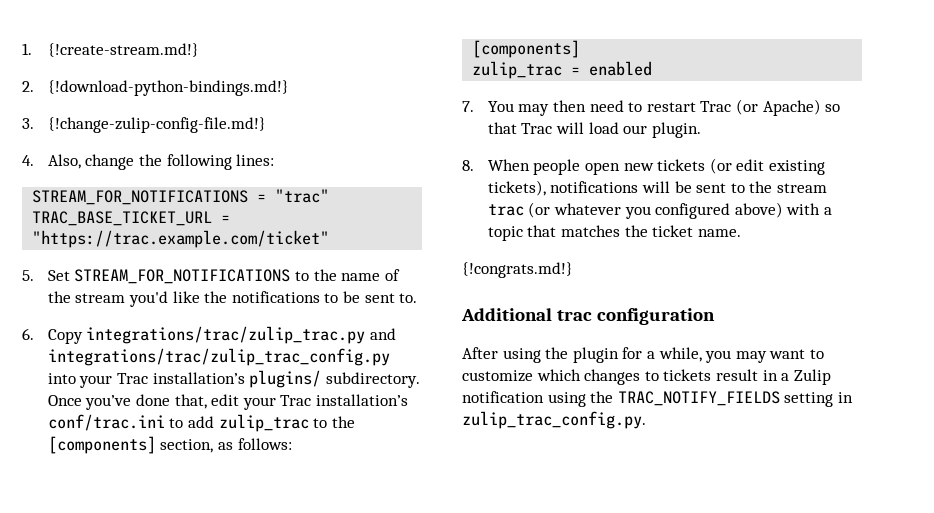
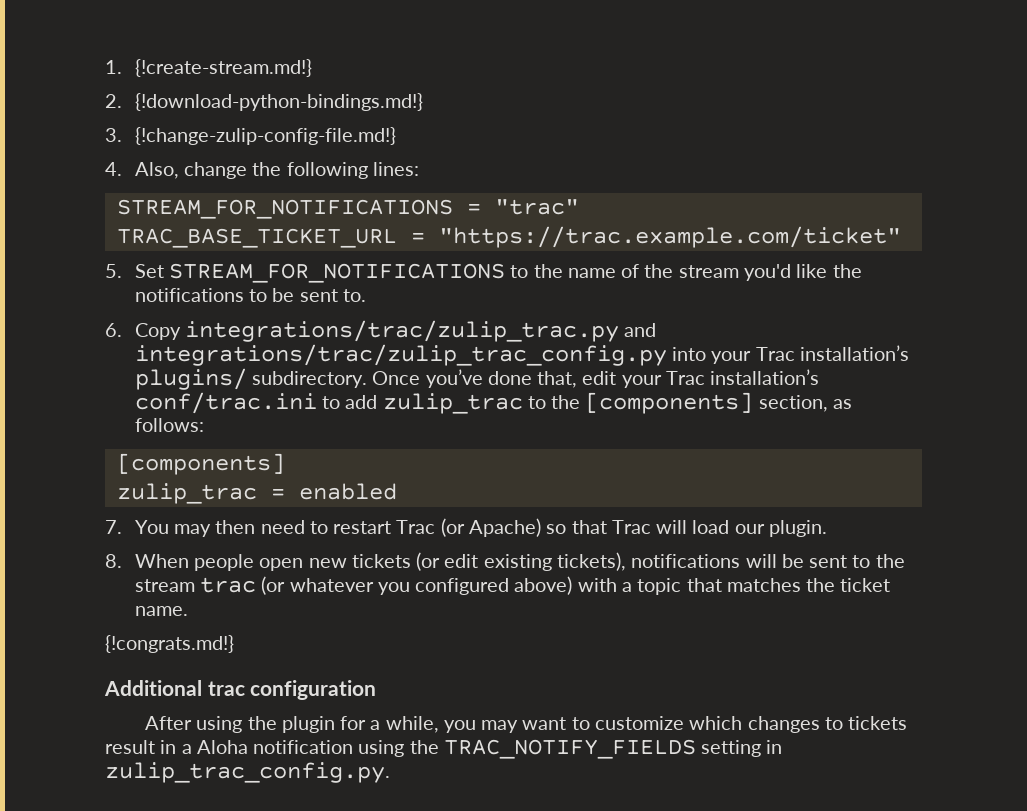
[793,369,831,385] Zulip -> [196,740,248,754] Aloha

